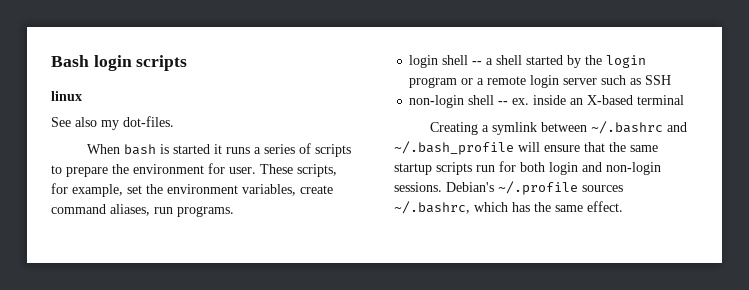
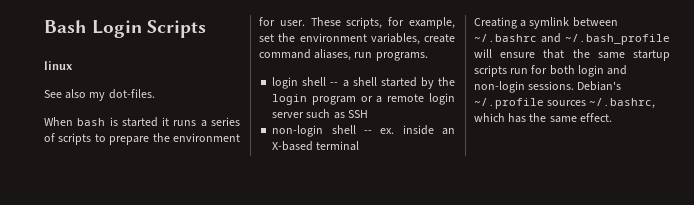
[93,55,188,71] login scripts -> [92,20,207,38] Login Scripts

